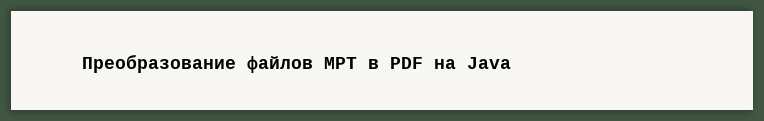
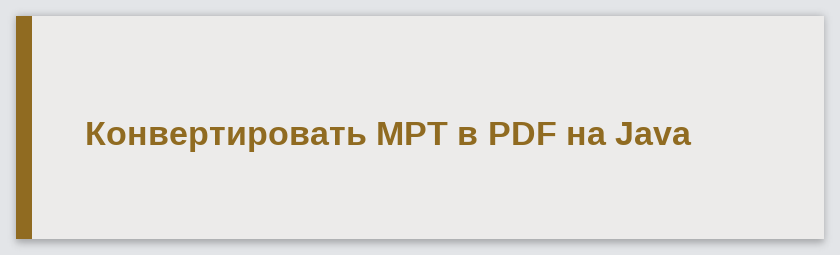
[82,54,313,73] Преобразование файлов -> [85,122,367,152] Конвертировать

